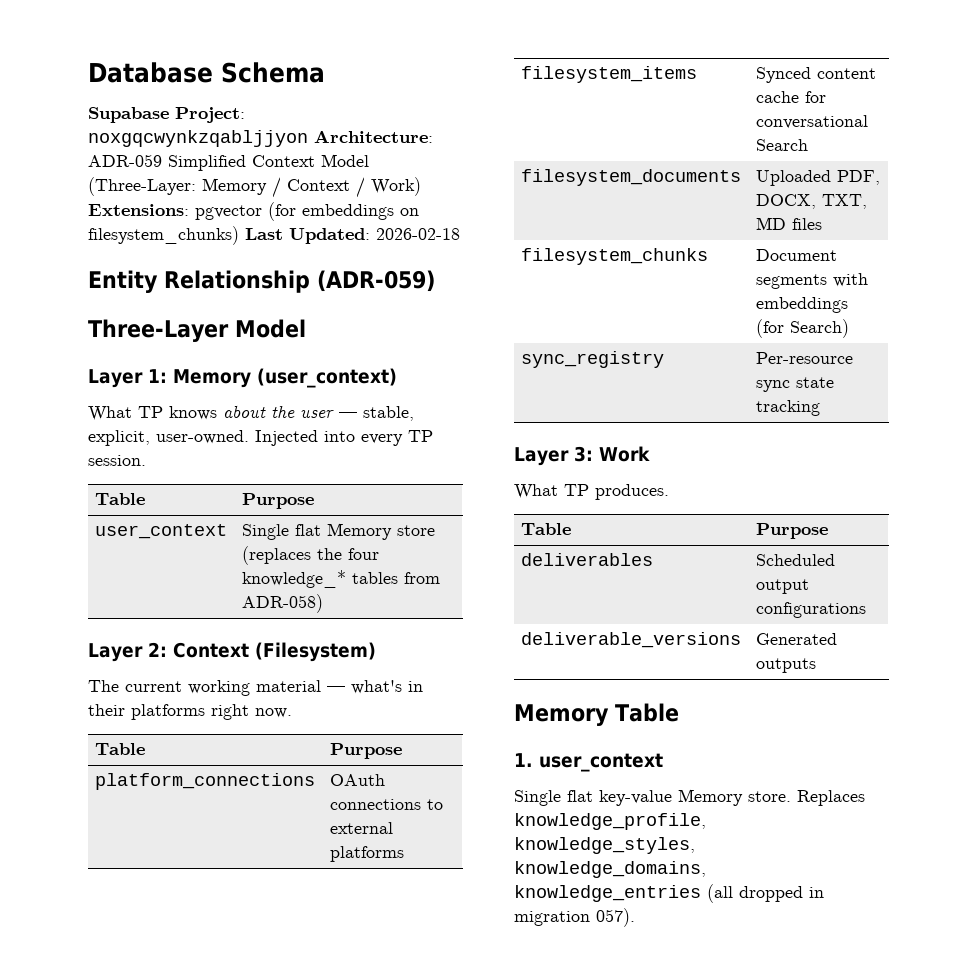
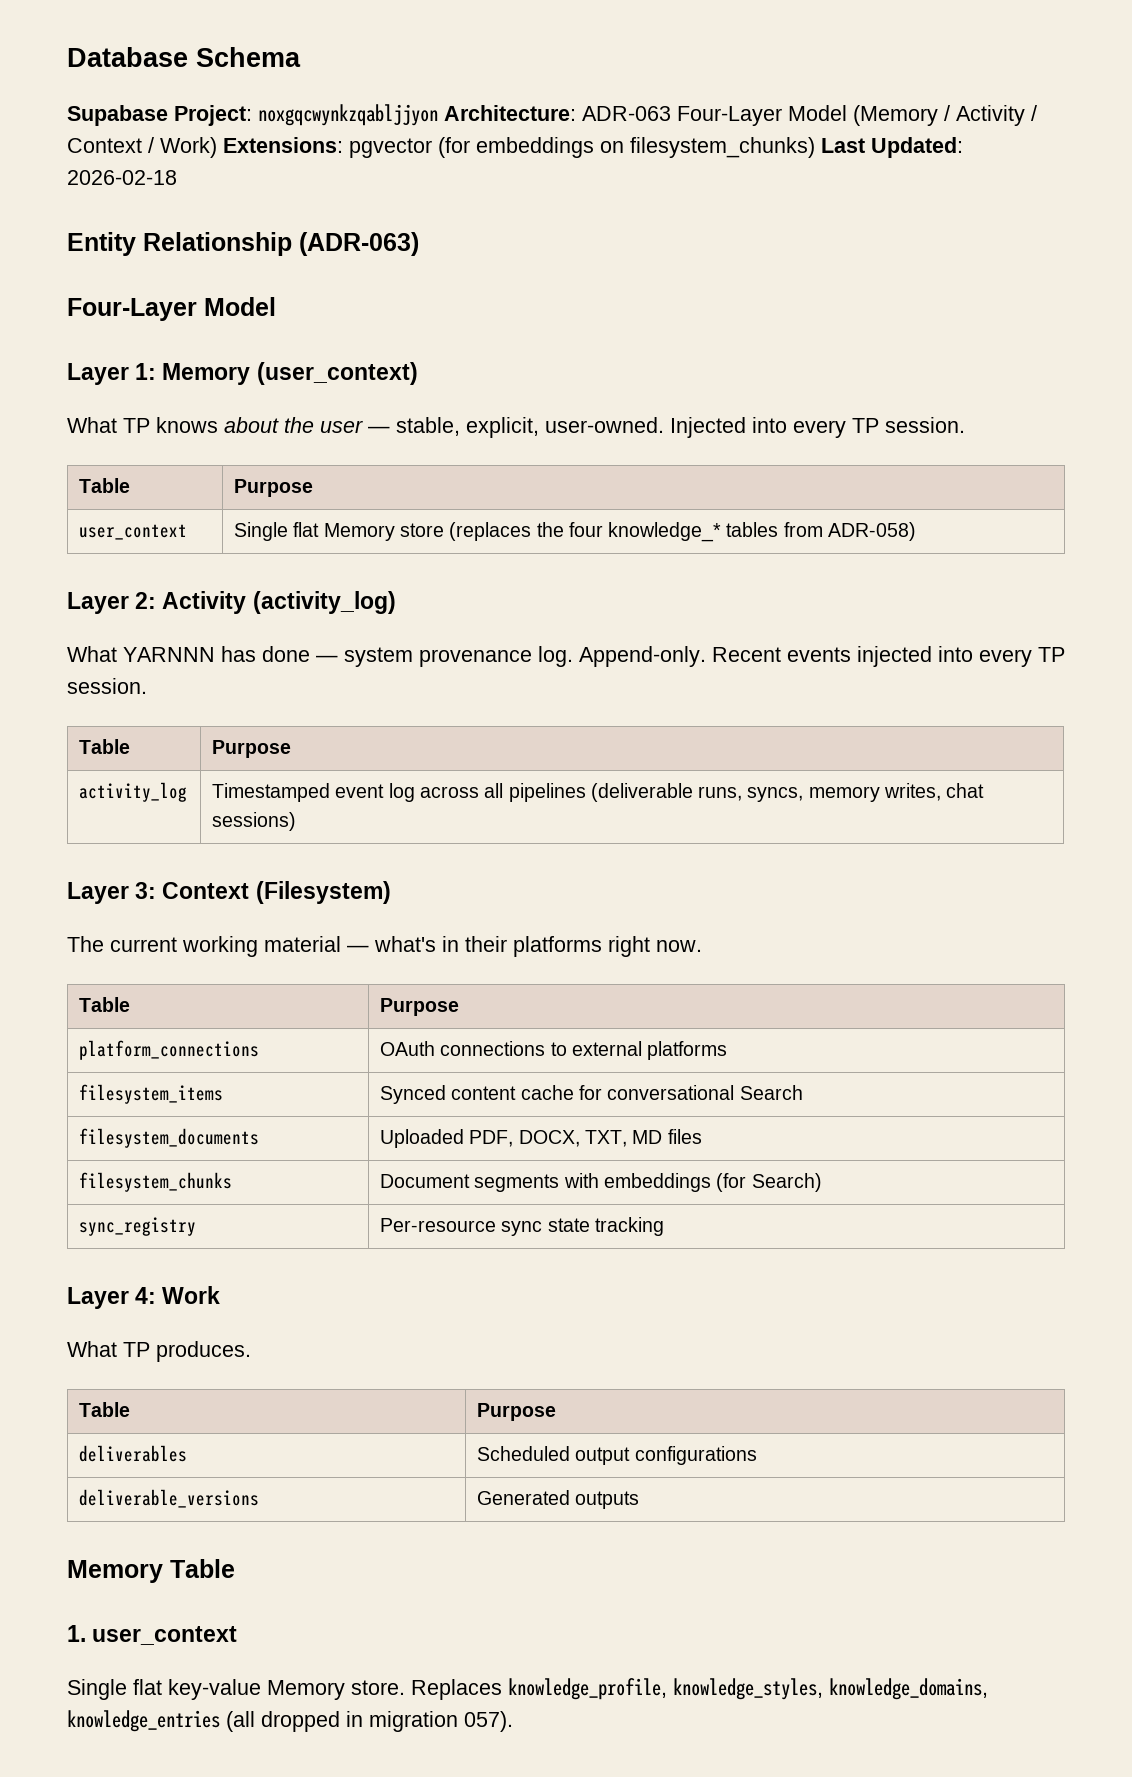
[88,154,369,171] [88,177,267,196] ADR-059 Simplified Context Model (Three-Layer: Memory -> [582,105,1025,126] ADR-063 Four-Layer Model (Memory / Activity
[317,270,435,292] [88,319,229,342] (ADR-059) // Three-Layer -> [299,232,419,256] [67,298,197,321] (ADR-063) // Four-Layer
(167, 649) none -> [162,591,396,614] [67,646,1065,667] [67,678,147,694] [79,739,131,754] [212,740,292,758] [79,782,188,802] [212,783,985,802] [212,812,297,831] [67,882,157,904] Activity (activity_log) // What YARNNN has done — system provenance log. Append-only. Recent events injected into every TP session. // Table | Purpose // activity_log | Timestamped event log across all pipelines (deliverable runs, syncs, memory writes, chat sessions) // Layer 3:
[574,446,593,462] 3: -> [135,1287,157,1304] 4:

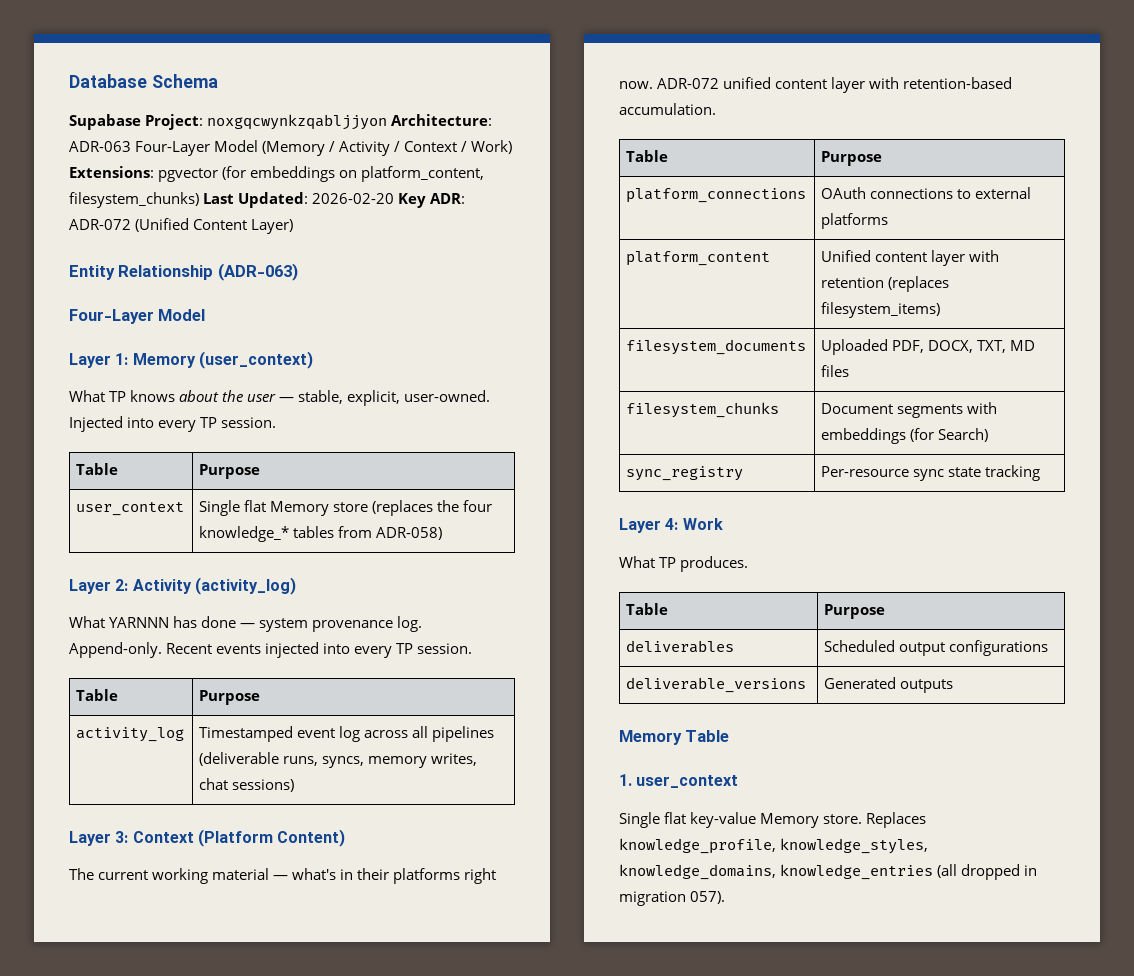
(624, 147) none -> [361,166,485,182] platform_content,
[67,170,177,185] 2026-02-18 -> [312,193,466,208] [69,218,294,234] 2026-02-20 Key ADR: ADR-072 (Unified Content Layer)
[255,881,391,904] (Filesystem) -> [197,829,346,847] (Platform Content)
(702, 946) none -> [657,77,1013,93] [619,103,716,115] ADR-072 unified content layer with retention-based accumulation.
[79,1084,224,1104] [380,1085,803,1104] filesystem_items | Synced content cache for conversational Search -> [626,251,771,266] [821,250,1000,266] [821,276,950,292] [821,302,941,318] platform_content | Unified content layer with retention (replaces filesystem_items)

